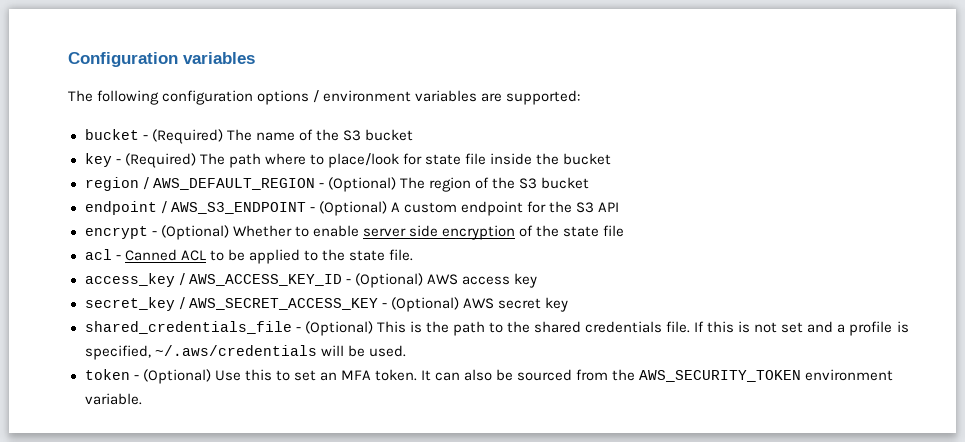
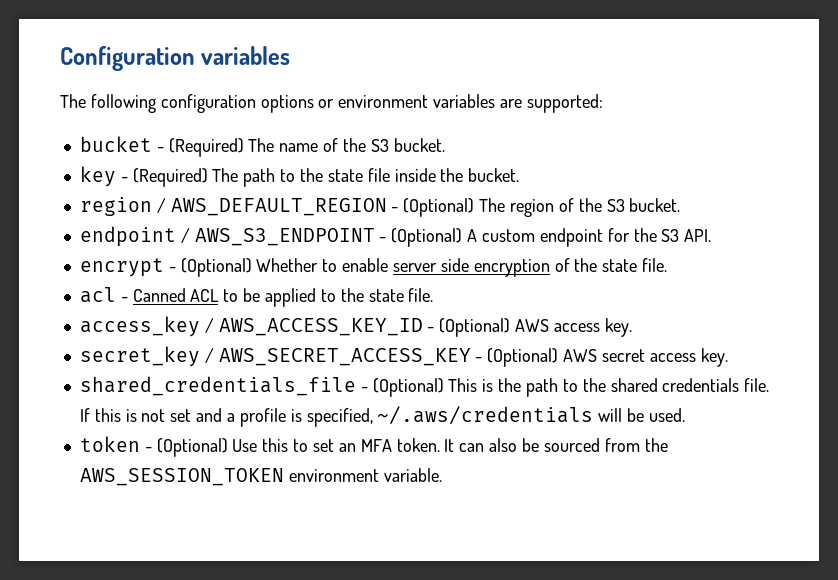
[313,90,320,103] / -> [318,99,335,108] or
[364,129,413,141] bucket -> [393,138,445,152] bucket.
[264,153,422,168] where to place/look for -> [280,168,323,182] to the
[563,153,612,165] bucket -> [468,168,520,182] bucket.
[541,177,589,189] bucket -> [629,198,681,212] bucket.
[598,202,620,212] API -> [684,229,712,242] API.
[603,225,625,237] file -> [642,258,668,272] file.
[513,273,537,288] key -> [604,318,632,337] key.
[544,297,568,312] key -> [649,348,728,367] access key.
[639,370,802,382] AWS_SECURITY_TOKEN -> [79,468,284,486] AWS_SESSION_TOKEN

